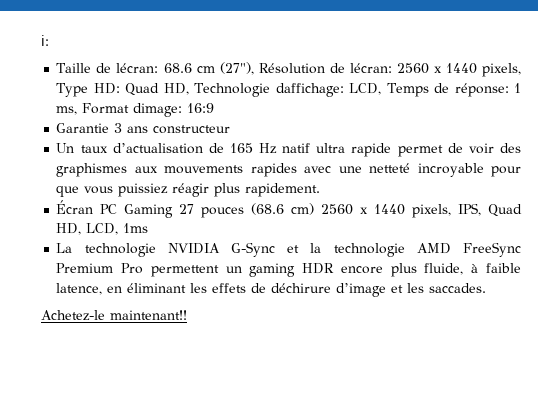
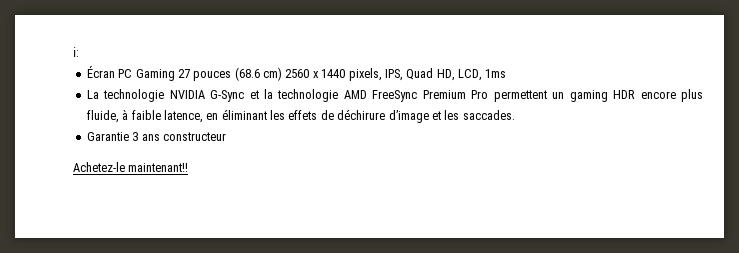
[56,62,521,77] [56,83,521,97] [56,103,215,117] [56,123,231,134] [56,143,521,157] [56,163,521,177] [56,183,321,197] // Taille de lécran: 68.6 cm (27"), Résolution de lécran: 2560 x 1440 pixels, Type HD: Quad HD, Technologie daffichage: LCD, Temps de réponse: 1 ms, Format dimage: 16:9 // Garantie 3 ans constructeur // Un taux d’actualisation de 165 Hz natif ultra rapide permet de voir des graphismes aux mouvements rapides avec une netteté incroyable pour que vous puissiez réagir plus rapidement. -> (79, 52) none
(487, 288) none -> [86,132,226,141] // Garantie 3 ans constructeur

